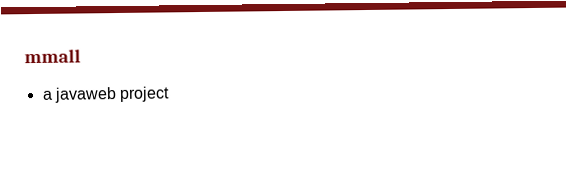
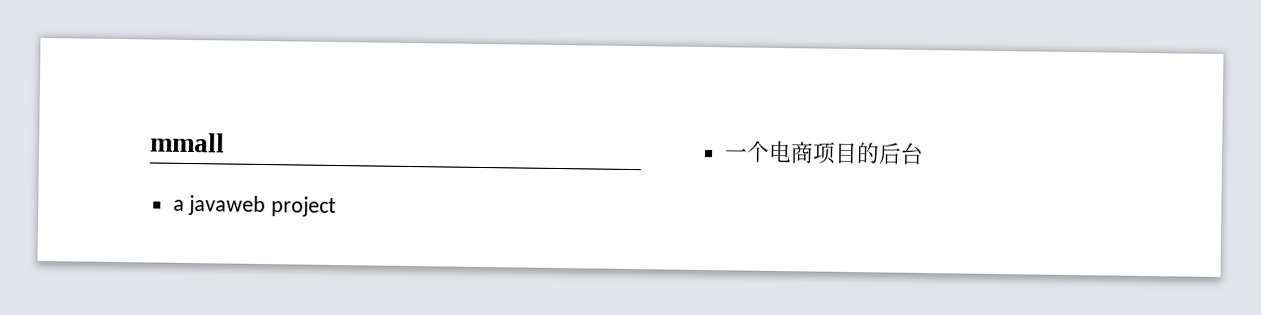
(171, 94) none -> [723,140,924,165] // 一个电商项目的后台

